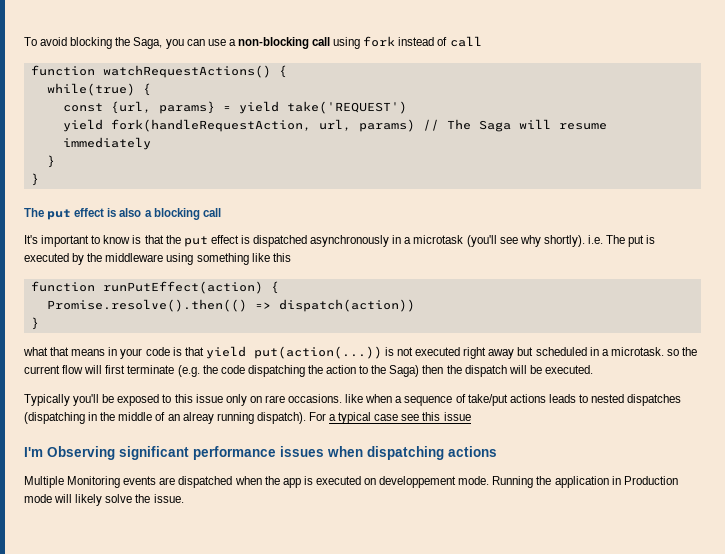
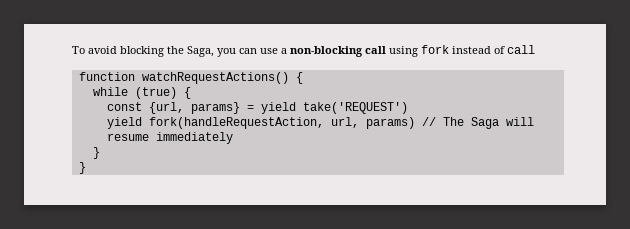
[46,83,135,96] while(true) -> [92,87,177,99] while (true)
[24,208,221,220] [24,235,656,247] [24,253,291,265] [30,281,279,294] [46,299,415,312] [30,317,39,330] [23,346,698,359] [24,365,593,377] [24,394,682,406] [24,412,471,424] [24,446,497,460] [24,476,678,488] [24,494,184,506] // The put effect is also a blocking call // It's important to know is that the put effect is dispatched asynchronously in a microtask (you'll see why shortly). i.e. The put is executed by the middleware using something like this // function runPutEffect(action) { // Promise.resolve().then(() => dispatch(action)) // } // what that means in your code is that yield put(action(...)) is not executed right away but scheduled in a microtask. so the current flow will first terminate (e.g. the code dispatching the action to the Saga) then the dispatch will be executed. // Typically you'll be exposed to this issue only on rare occasions. like when a sequence of take/put actions leads to nested dispatches (dispatching in the middle of an alreay running dispatch). For a typical case see this issue // I'm Observing significant performance issues when dispatching actions // Multiple Monitoring events are dispatched when the app is executed on developpement mode. Running the application in Production mode will likely solve the issue. -> (86, 168) none

